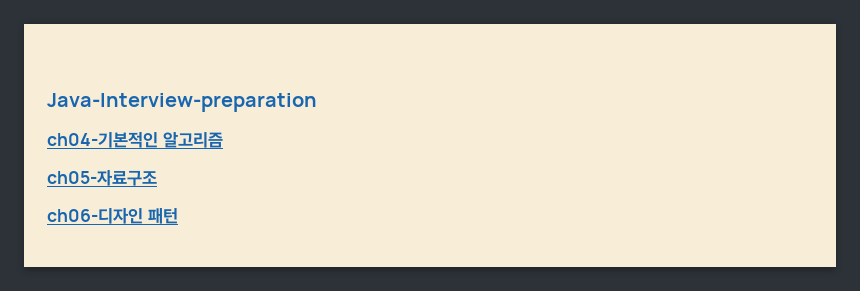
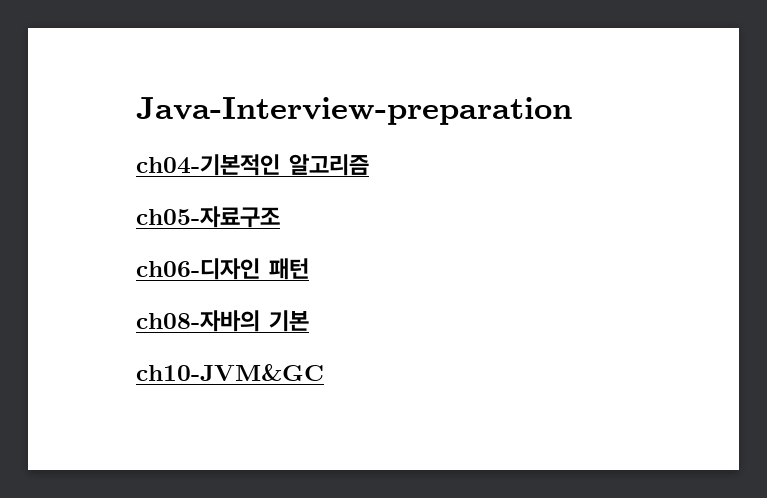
(178, 216) none -> [136,310,309,332] [136,364,324,381] // ch08-자바의 기본 // ch10-JVM&GC

